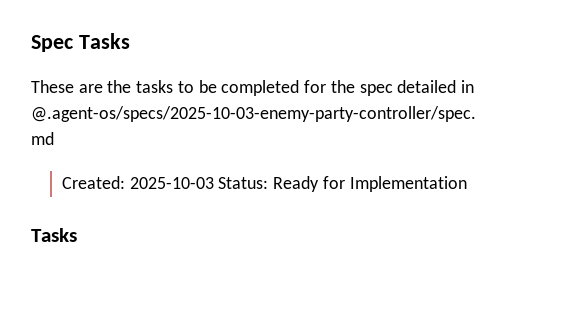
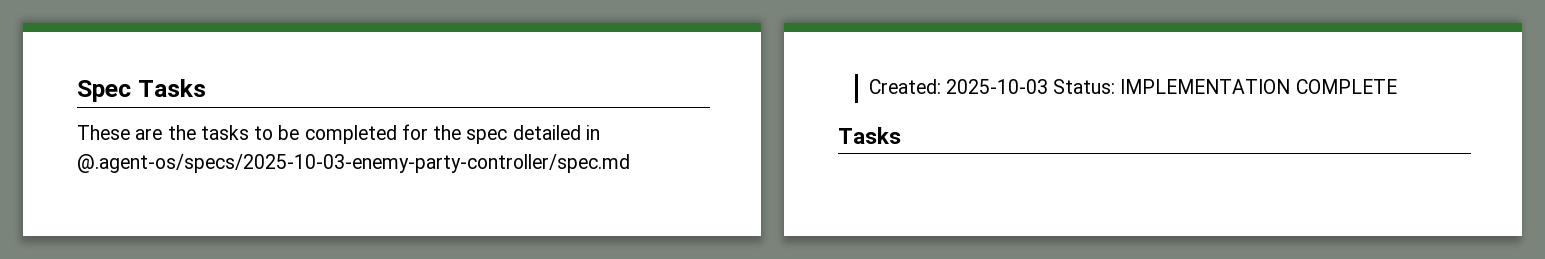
[273,176,467,192] Ready for Implementation -> [1120,79,1397,94] IMPLEMENTATION COMPLETE

